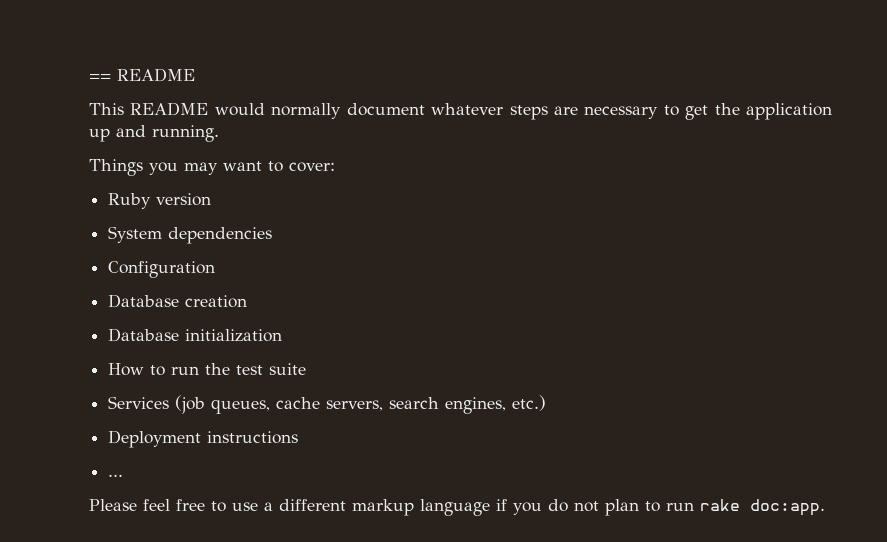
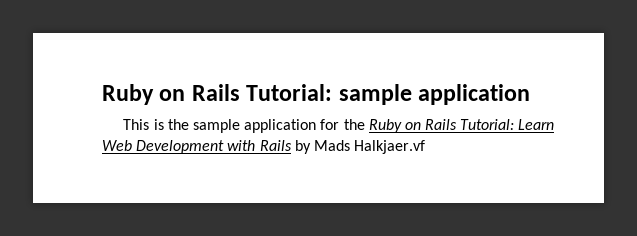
[89,68,195,82] [89,102,832,120] [89,125,219,142] [89,159,335,176] [108,193,212,209] [108,226,273,244] [108,261,216,278] [108,294,248,308] [108,328,283,342] [108,363,307,376] [108,395,547,414] [108,430,299,448] [108,474,124,477] [89,499,825,516] == README // This README would normally document whatever steps are necessary to get the application up and running. // Things you may want to cover: // Ruby version // System dependencies // Configuration // Database creation // Database initialization // How to run the test suite // Services (job queues, cache servers, search engines, etc.) // Deployment instructions // ... // Please feel free to use a different markup language if you do not plan to run rake doc:app. -> [102,84,531,105] [123,119,555,133] [102,140,426,154] Ruby on Rails Tutorial: sample application // This is the sample application for the Ruby on Rails Tutorial: Learn Web Development with Rails by Mads Halkjaer.vf

